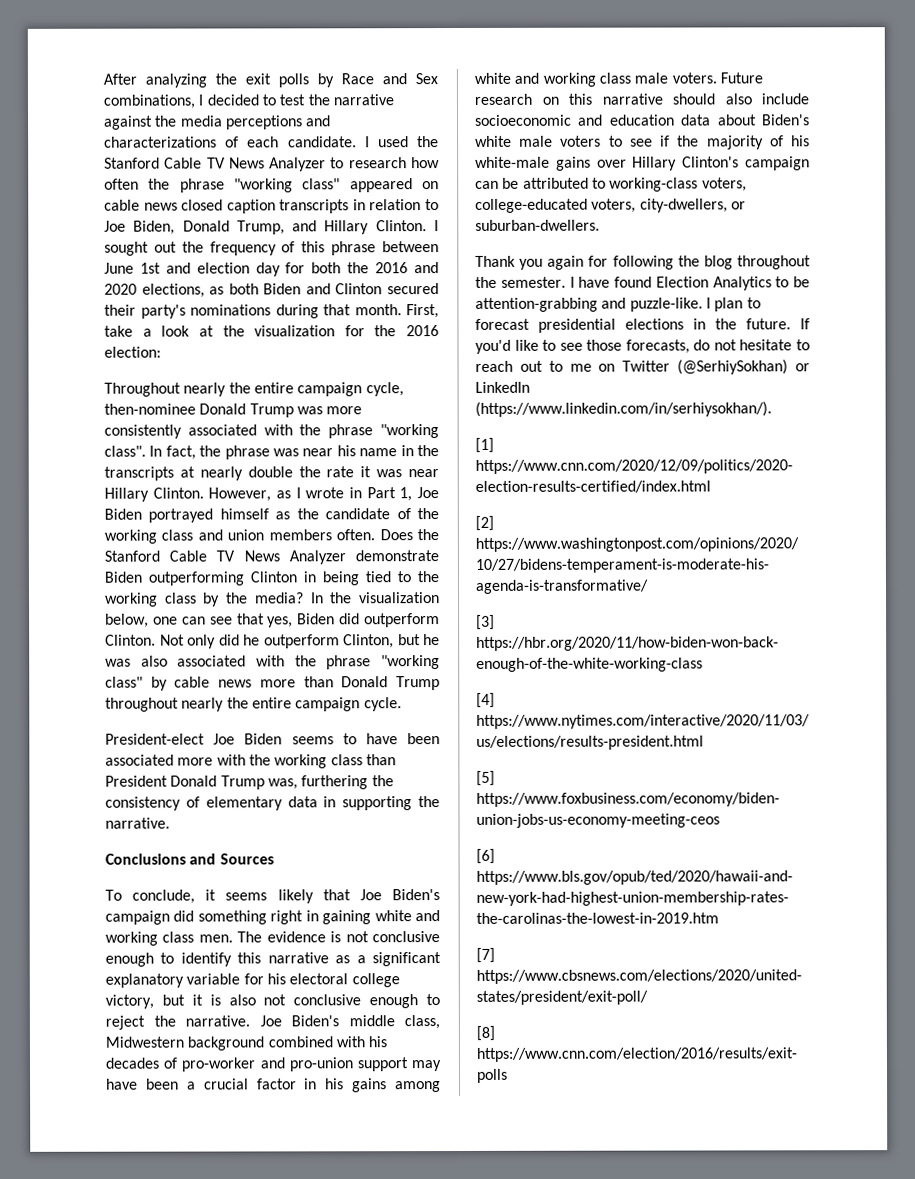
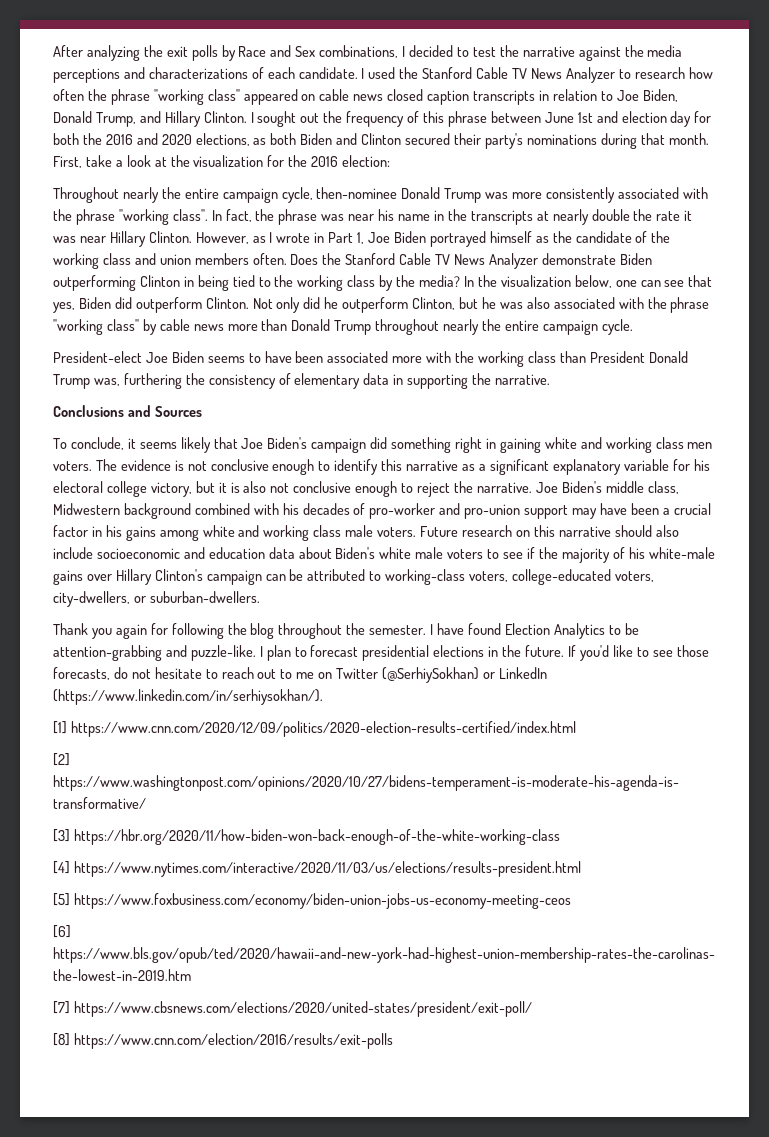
[198,934,233,943] men. -> [687,442,713,449] [53,461,92,471] men voters.

